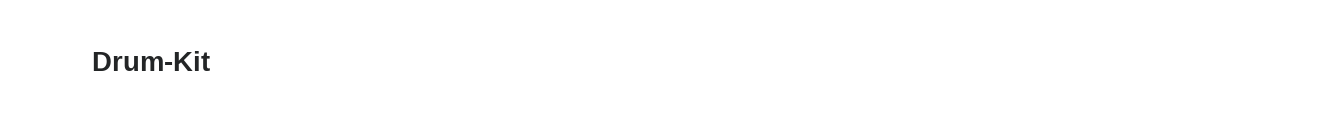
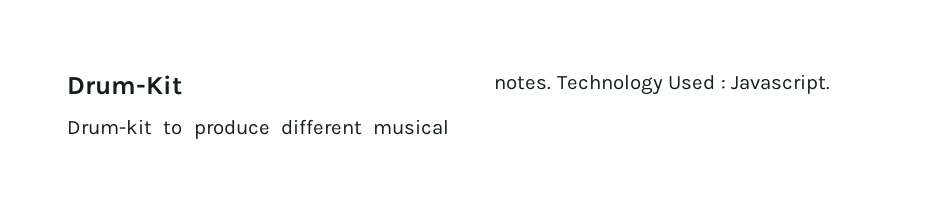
(210, 61) none -> [67,119,449,139] [494,74,831,95] // Drum-kit to produce different musical notes. Technology Used : Javascript.

